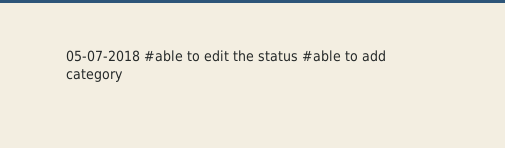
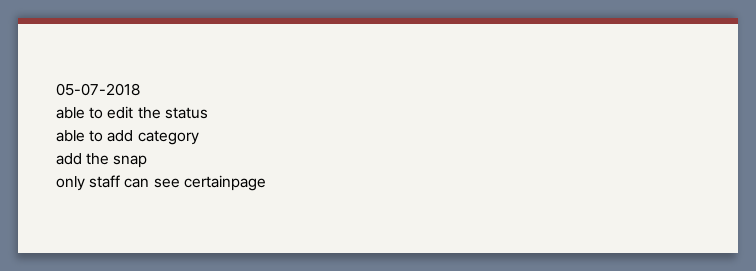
[144,50,183,62] #able -> [56,107,85,119] // able
[302,50,341,62] #able -> [56,130,85,142] // able
(123, 75) none -> [56,153,148,168] [56,175,266,191] // add the snap // only staff can see certainpage

